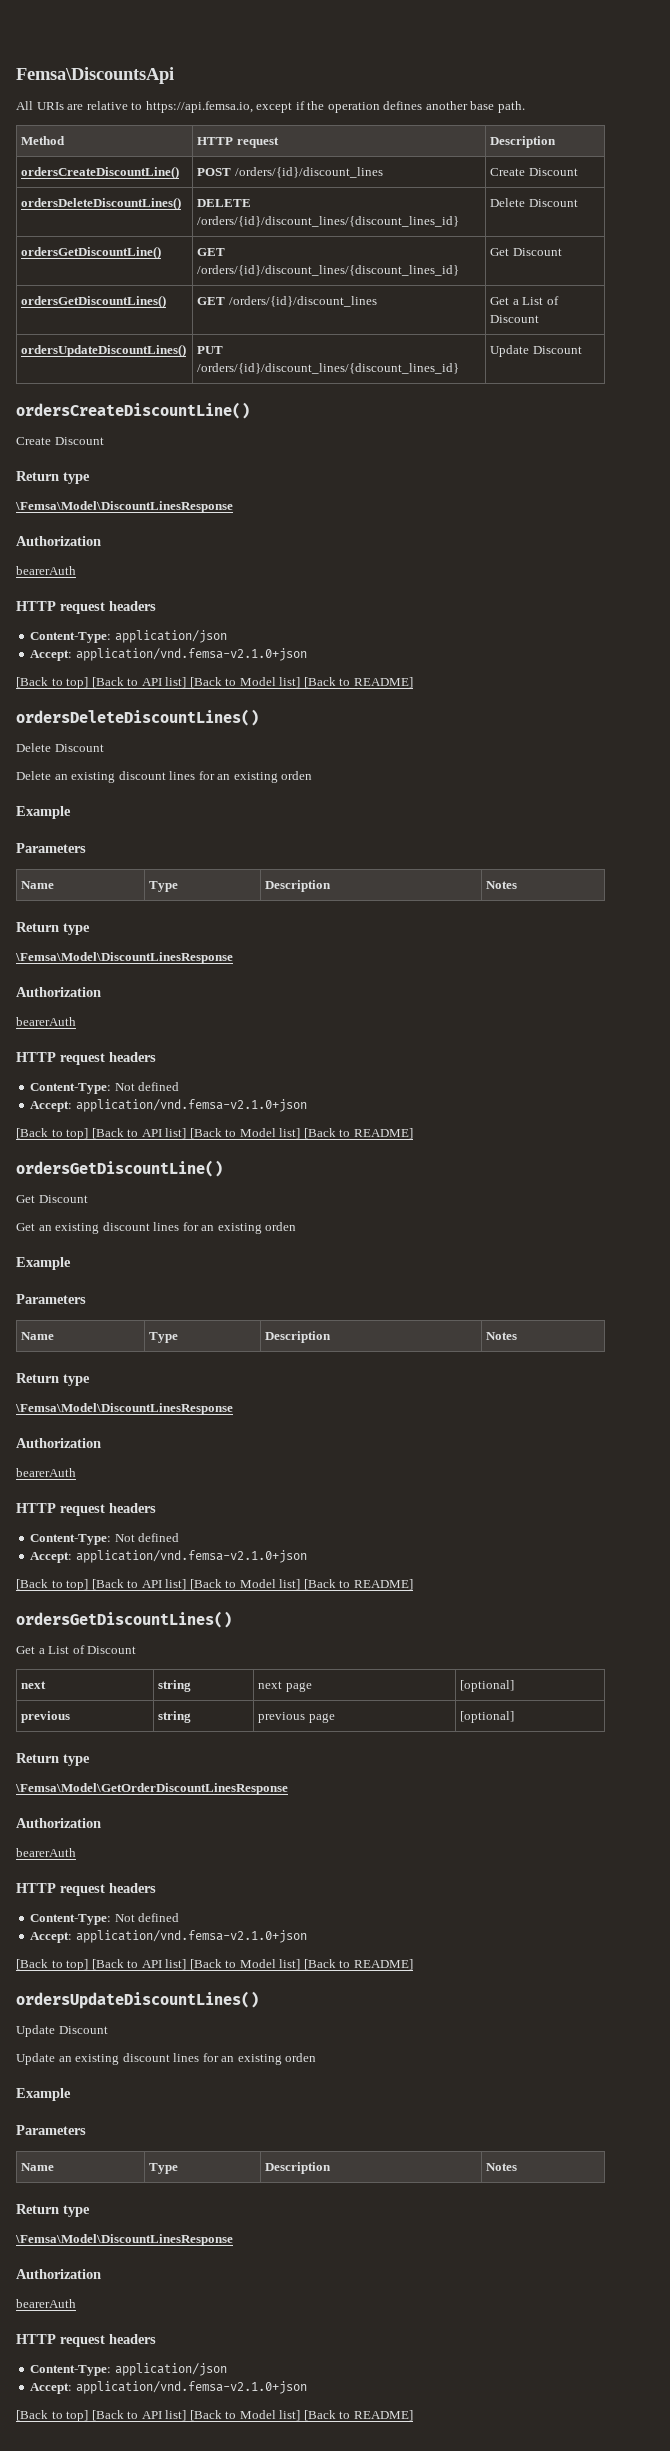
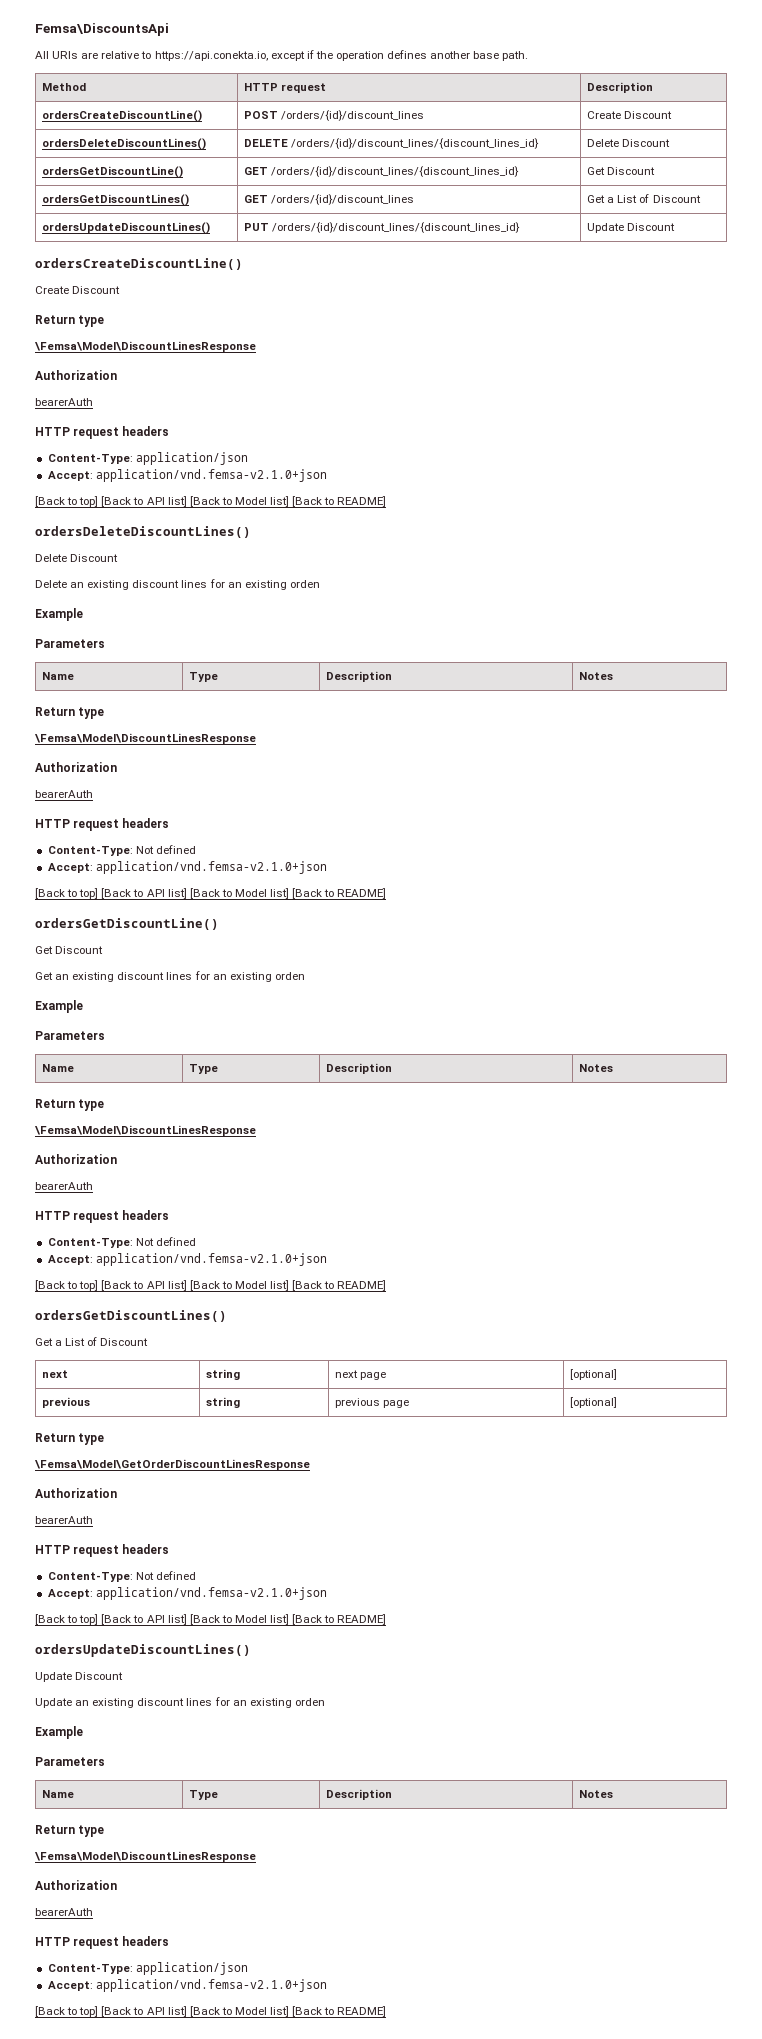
[145,101,253,113] https://api.femsa.io, -> [154,51,268,61] https://api.conekta.io,

